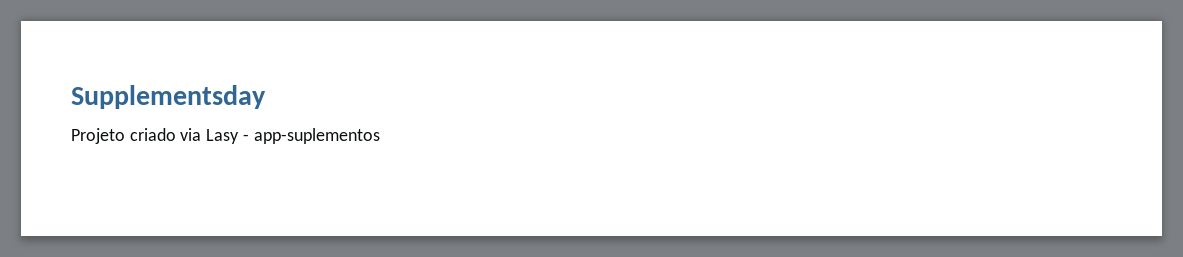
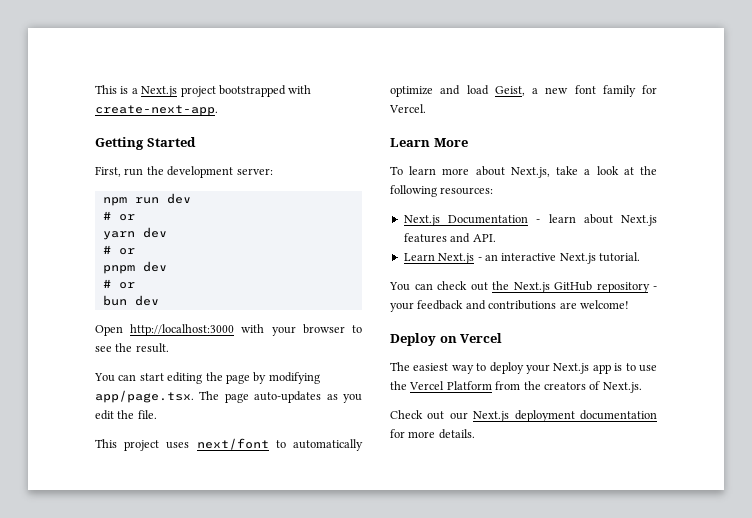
[71,85,266,109] [71,128,380,144] Supplementsday // Projeto criado via Lasy - app-suplementos -> [95,85,312,97] [95,105,218,116] [95,137,196,150] [95,166,273,178] [102,193,191,206] [102,211,135,221] [102,227,167,240] [102,245,135,255] [102,261,167,274] [102,279,135,289] [102,295,159,306] [95,324,362,336] [95,343,169,353] [94,372,320,384] [95,390,362,403] [95,410,157,420] [95,438,363,451] [390,85,657,97] [389,104,426,113] [390,138,468,147] [390,166,657,178] [390,185,494,197] [403,214,657,226] [403,233,496,243] [403,252,640,264] [389,281,657,293] [390,300,629,312] [390,333,503,346] [390,362,657,374] [390,381,642,393] [390,410,657,422] [390,429,475,439] This is a Next.js project bootstrapped with create-next-app. // Getting Started // First, run the development server: // npm run dev // # or // yarn dev // # or // pnpm dev // # or // bun dev // Open http://localhost:3000 with your browser to see the result. // You can start editing the page by modifying app/page.tsx. The page auto-updates as you edit the file. // This project uses next/font to automatically optimize and load Geist, a new font family for Vercel. // Learn More // To learn more about Next.js, take a look at the following resources: // Next.js Documentation - learn about Next.js features and API. // Learn Next.js - an interactive Next.js tutorial. // You can check out the Next.js GitHub repository - your feedback and contributions are welcome! // Deploy on Vercel // The easiest way to deploy your Next.js app is to use the Vercel Platform from the creators of Next.js. // Check out our Next.js deployment documentation for more details.

